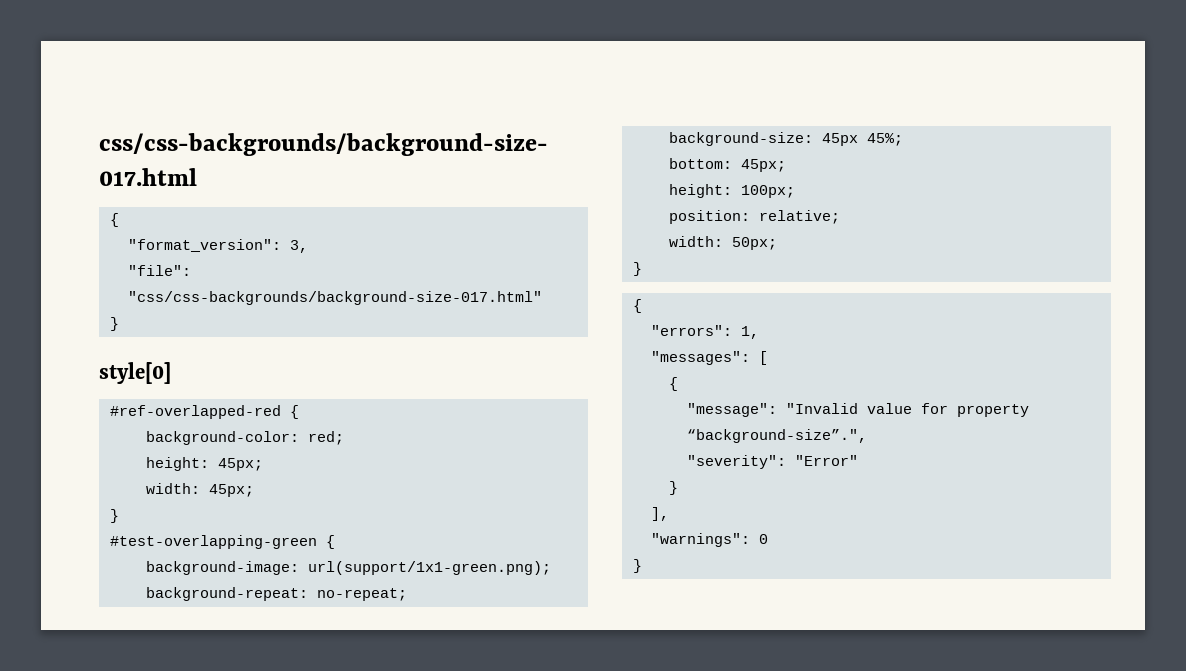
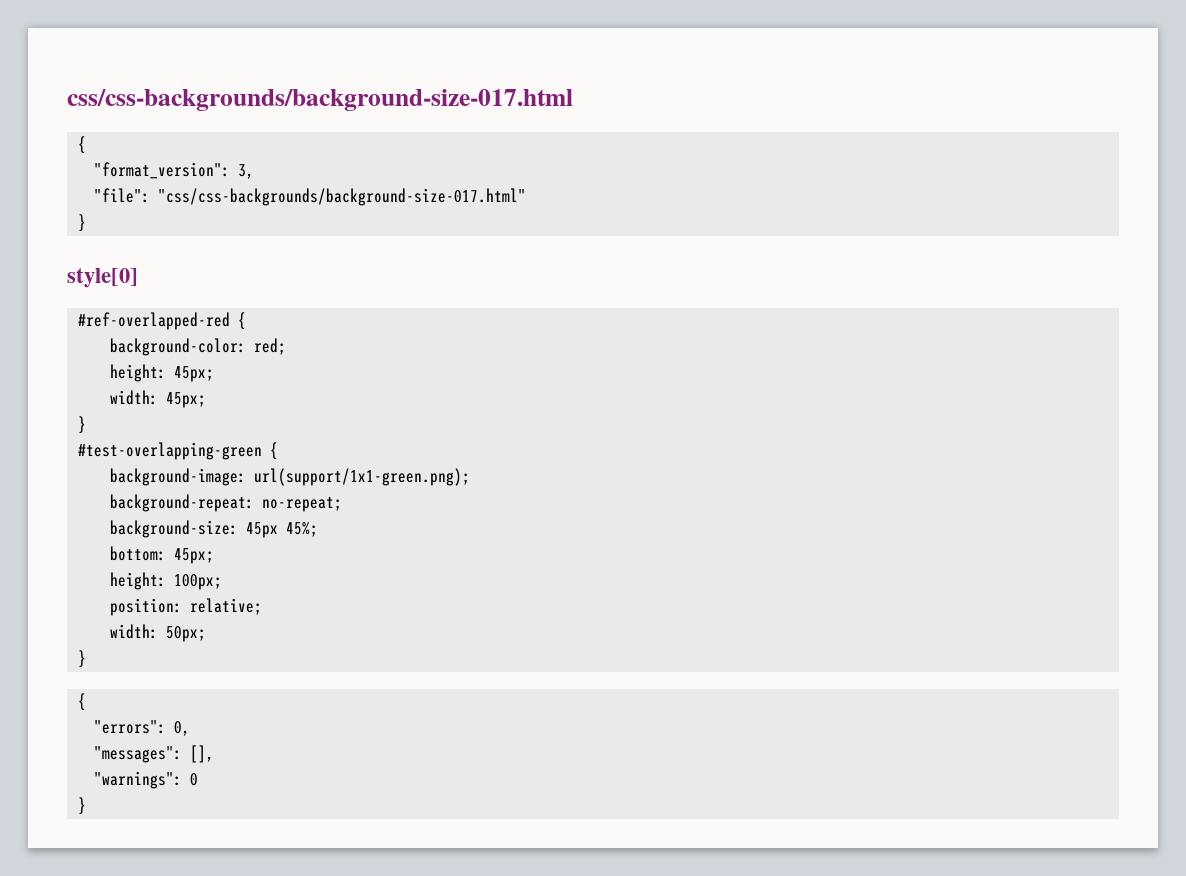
[740,326,759,339] 1, -> [173,721,190,736] 0,
[758,351,768,365] [668,377,678,391] [686,403,1029,417] [686,429,867,443] [686,455,858,469] [668,481,678,495] [650,507,669,521] [ // { // "message": "Invalid value for property “background-size”.", // "severity": "Error" // } // ], -> [189,745,214,763] [],

